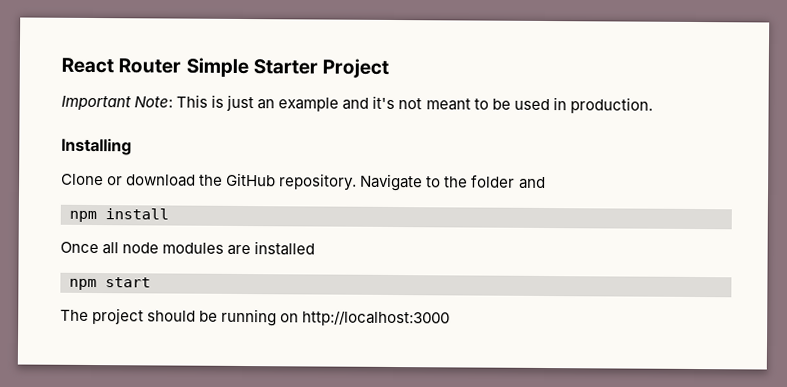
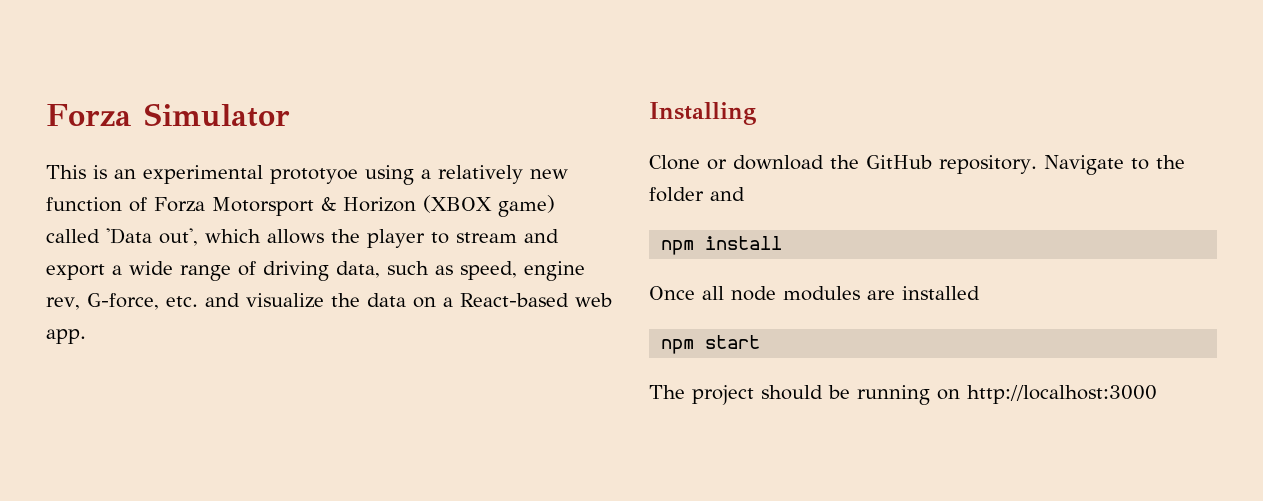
[61,57,390,78] [61,94,653,114] React Router Simple Starter Project // Important Note: This is just an example and it's not meant to be used in production. -> [46,103,290,127] [46,165,568,185] [46,195,555,217] [46,228,559,248] [46,261,585,281] [46,293,612,310] [46,329,86,344] Forza Simulator // This is an experimental prototyoe using a relatively new function of Forza Motorsport & Horizon (XBOX game) called 'Data out', which allows the player to stream and export a wide range of driving data, such as speed, engine rev, G-force, etc. and visualize the data on a React-based web app.

